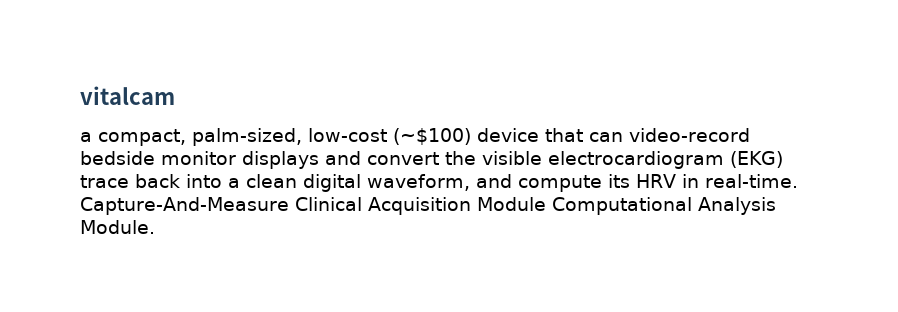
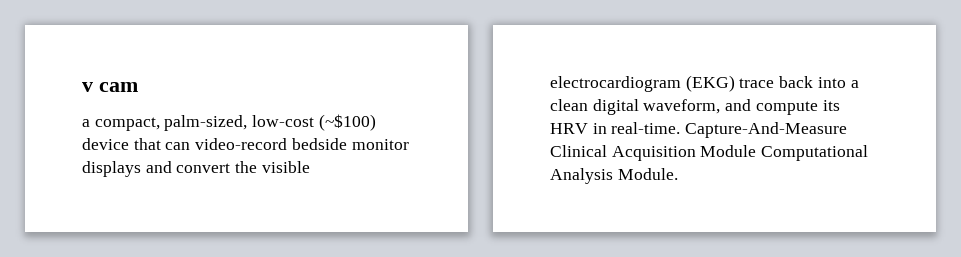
[80,86,175,105] vitalcam -> [82,82,138,92] v cam

